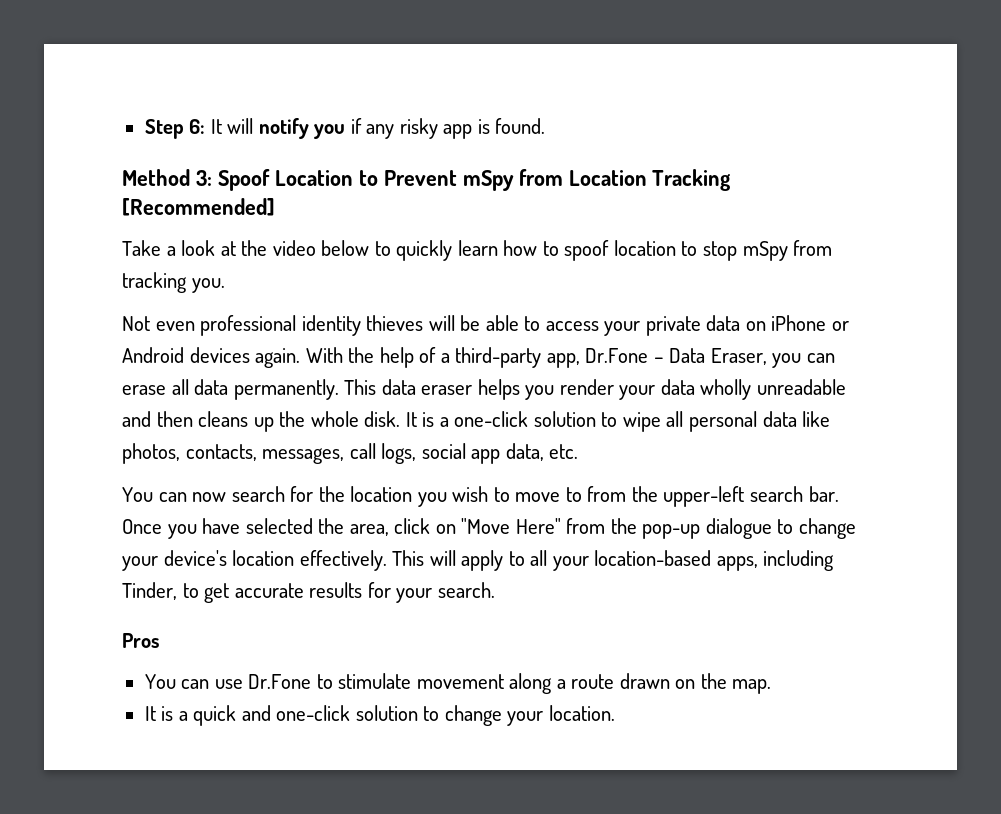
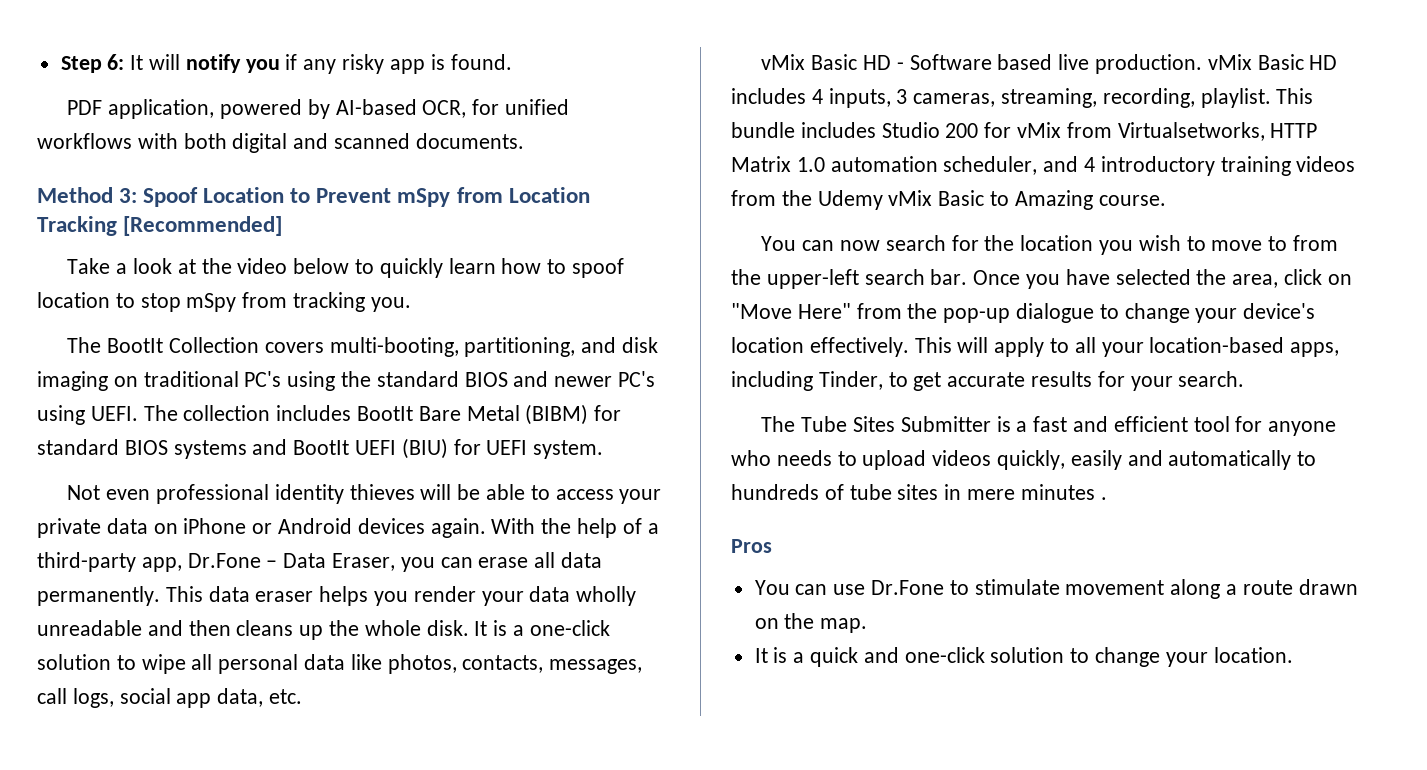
(546, 126) none -> [67,99,569,119] [37,133,524,153] // PDF application, powered by AI-based OCR, for unified workflows with both digital and scanned documents.
(225, 285) none -> [67,337,658,357] [37,371,656,391] [37,404,622,425] [37,438,604,459] // The BootIt Collection covers multi-booting, partitioning, and disk imaging on traditional PC's using the standard BIOS and newer PC's using UEFI. The collection includes BootIt Bare Metal (BIBM) for standard BIOS systems and BootIt UEFI (BIU) for UEFI system.
(579, 451) none -> [761,54,1338,74] [731,88,1314,108] [731,122,1318,141] [731,156,1356,176] [731,190,1166,210] // vMix Basic HD - Software based live production. vMix Basic HD includes 4 inputs, 3 cameras, streaming, recording, playlist. This bundle includes Studio 200 for vMix from Virtualsetworks, HTTP Matrix 1.0 automation scheduler, and 4 introductory training videos from the Udemy vMix Basic to Amazing course.
(495, 590) none -> [761,416,1337,436] [731,450,1317,470] [731,484,1107,500] // The Tube Sites Submitter is a fast and efficient tool for anyone who needs to upload videos quickly, easily and automatically to hundreds of tube sites in mere minutes .

